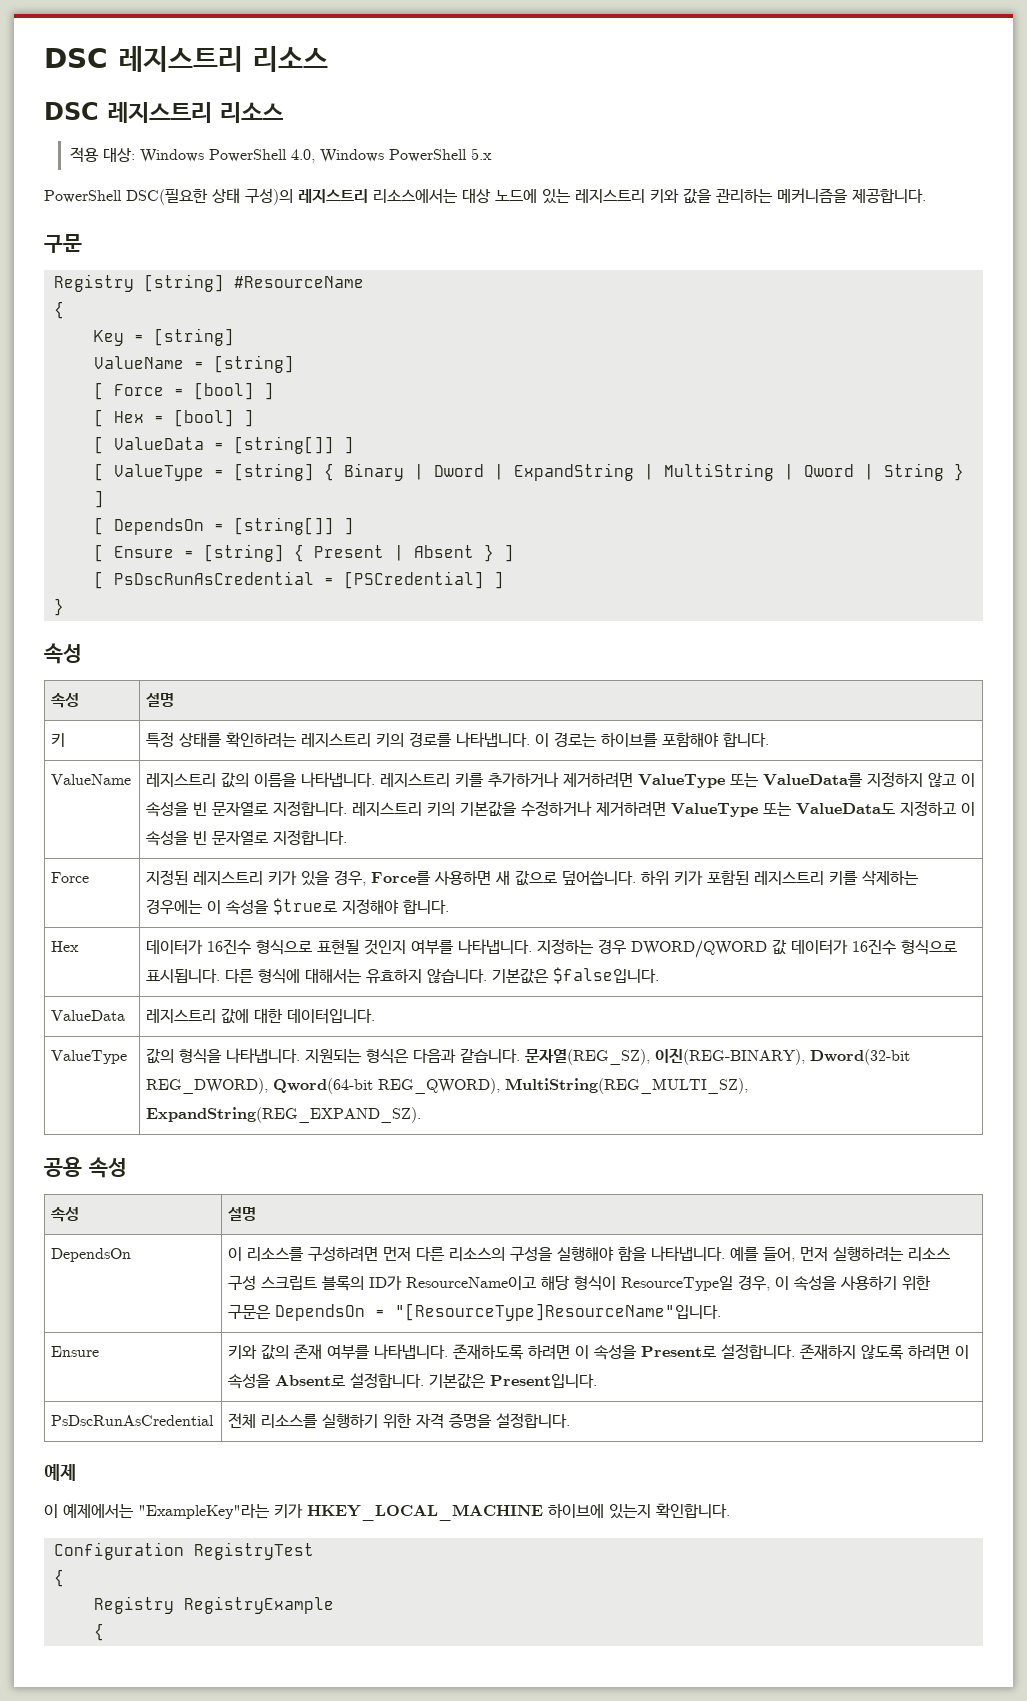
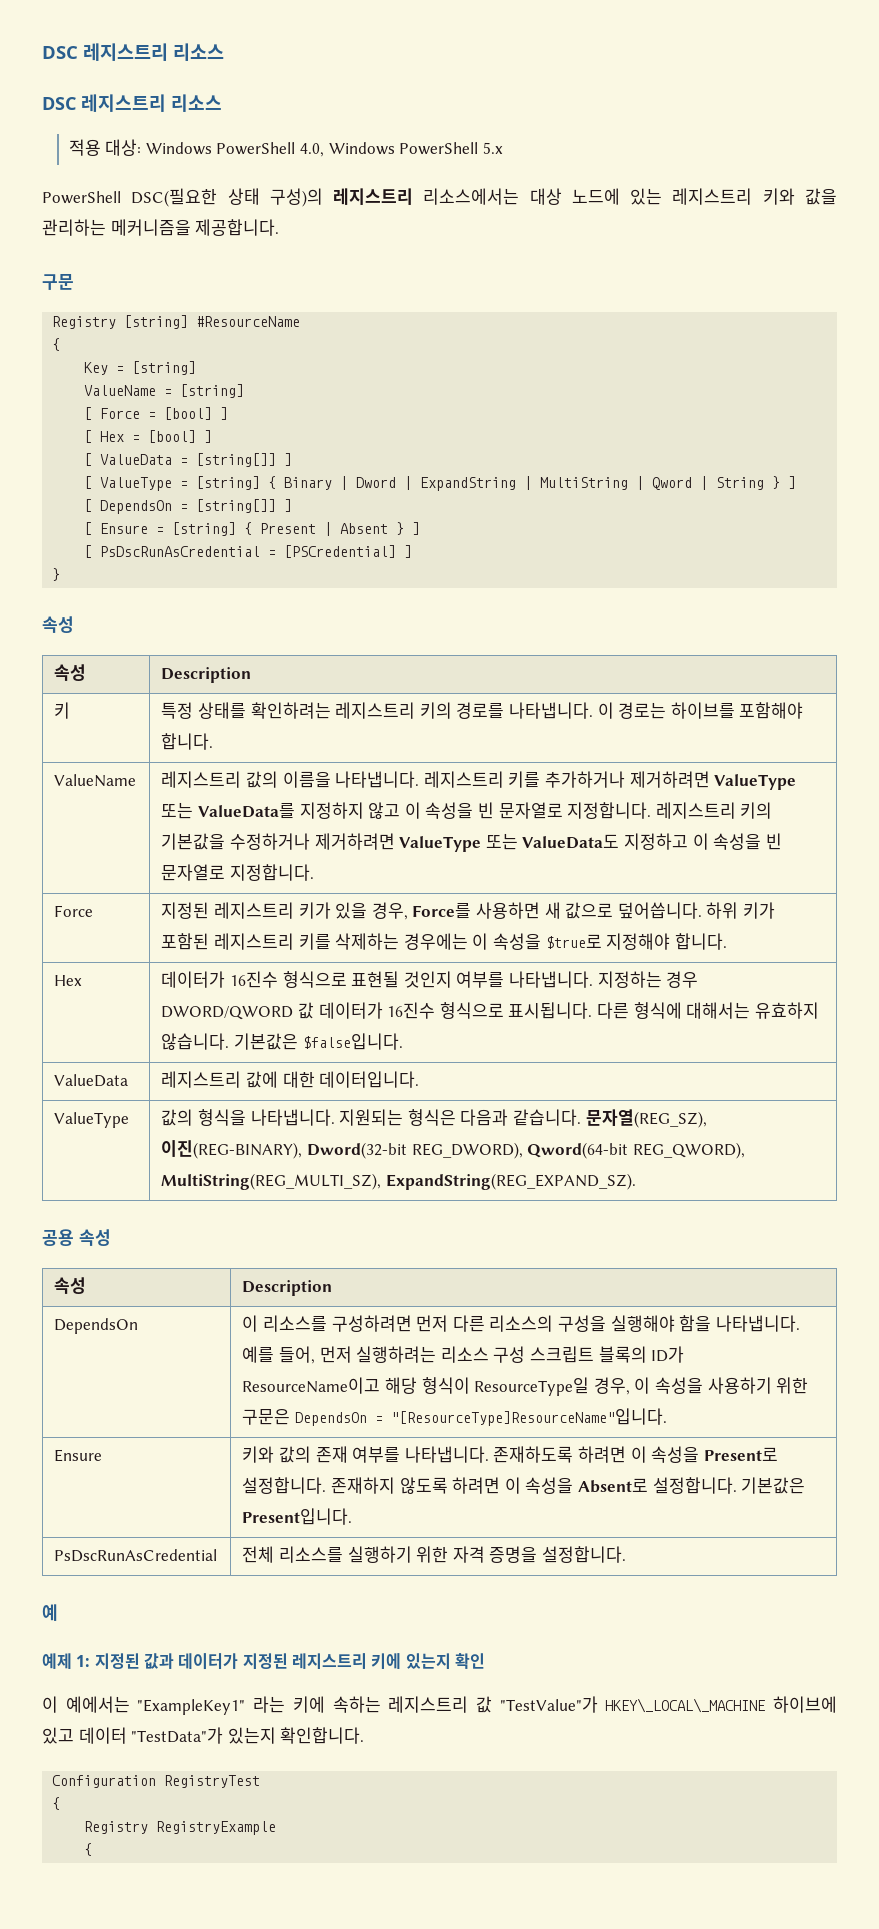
[146,693,175,707] 설명 -> [161,667,252,683] Description
[228,1207,257,1221] 설명 -> [242,1280,333,1296] Description
(571, 1420) none -> [42,1604,58,1621] // 예
[44,1503,604,1521] // 이 예제에서는 "ExampleKey"라는 키가 HKEY_LOCAL_MACHINE 하이브에 -> [76,1653,485,1670] [42,1696,837,1715] [42,1727,224,1744] 1: 지정된 값과 데이터가 지정된 레지스트리 키에 있는지 확인 // 이 예에서는 "ExampleKey1" 라는 키에 속하는 레지스트리 값 "TestValue"가 HKEY\_LOCAL\_MACHINE 하이브에 있고 데이터 "TestData"가

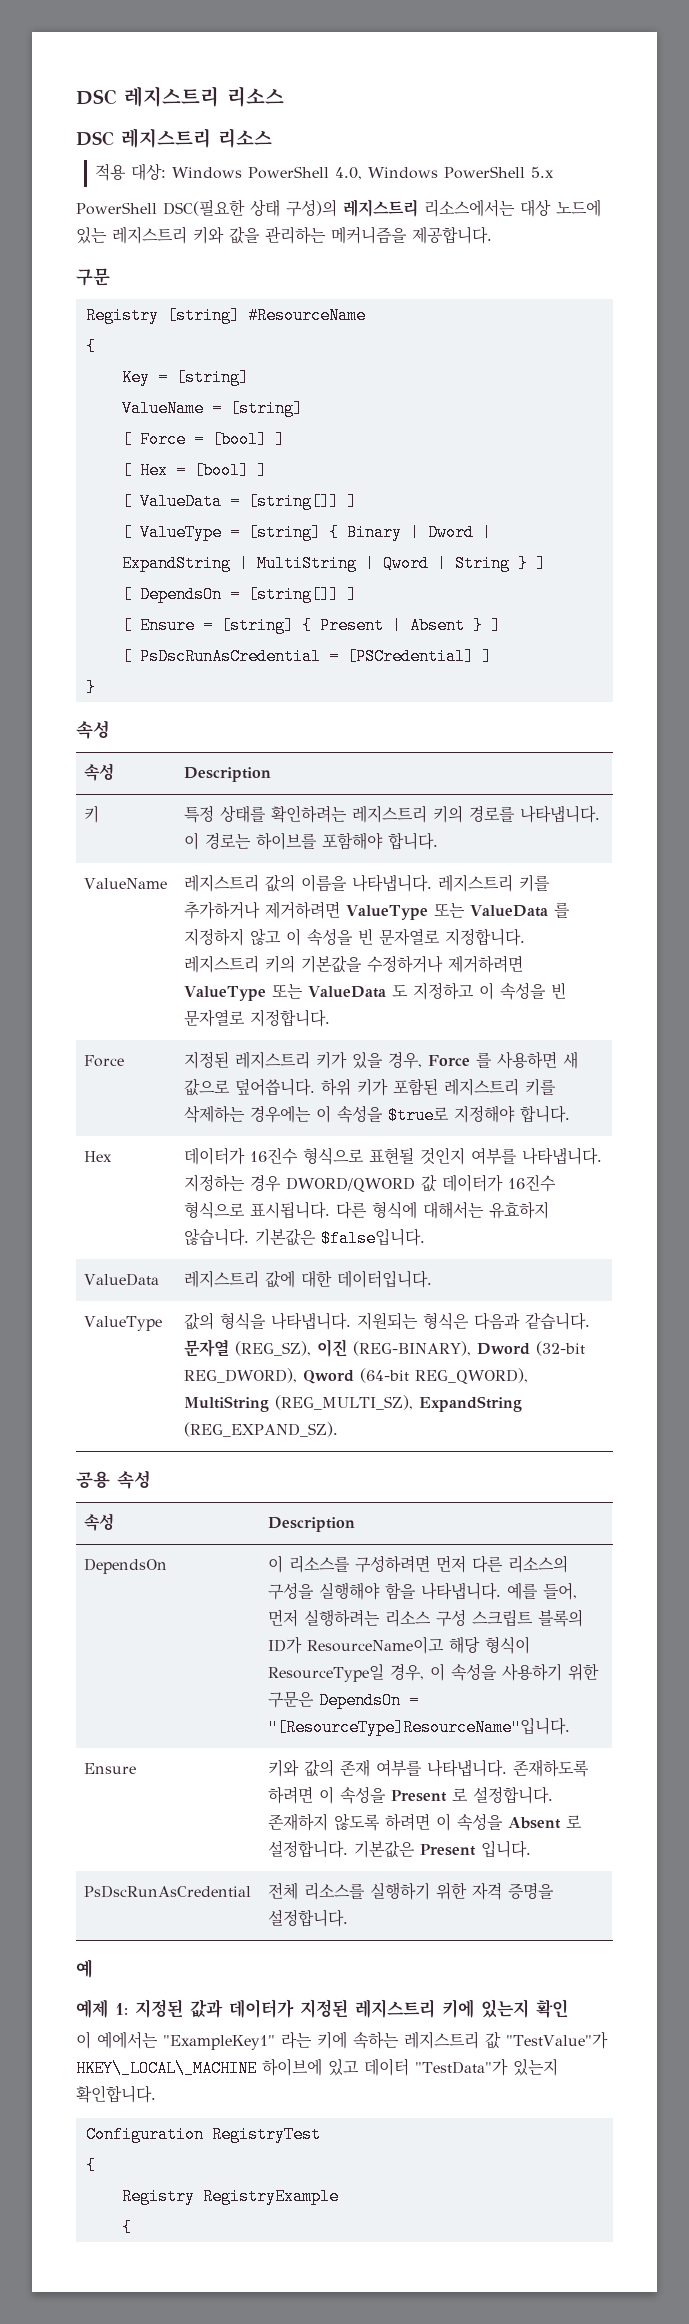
[198,803,296,819] ValueData를 -> [470,903,571,918] ValueData 를
[522,834,620,849] ValueData도 -> [308,985,409,998] ValueData 도
[412,903,472,919] Force를 -> [428,1053,493,1068] Force 를
[585,1109,707,1128] [161,1140,745,1159] [161,1173,637,1190] 문자열(REG_SZ), 이진(REG-BINARY), Dword(32-bit REG_DWORD), Qword(64-bit REG_QWORD), MultiString(REG_MULTI_SZ), ExpandString(REG_EXPAND_SZ). -> [184,1339,586,1357] [184,1368,529,1384] [184,1395,523,1412] [184,1422,339,1437] 문자열 (REG_SZ), 이진 (REG-BINARY), Dword (32-bit REG_DWORD), Qword (64-bit REG_QWORD), MultiString (REG_MULTI_SZ), ExpandString (REG_EXPAND_SZ).
[703,1447,778,1461] Present로 -> [391,1788,469,1802] Present 로
[578,1477,806,1494] [242,1508,353,1525] Absent로 설정합니다. 기본값은 Present입니다. -> [508,1815,583,1829] [268,1840,532,1858] Absent 로 설정합니다. 기본값은 Present 입니다.

